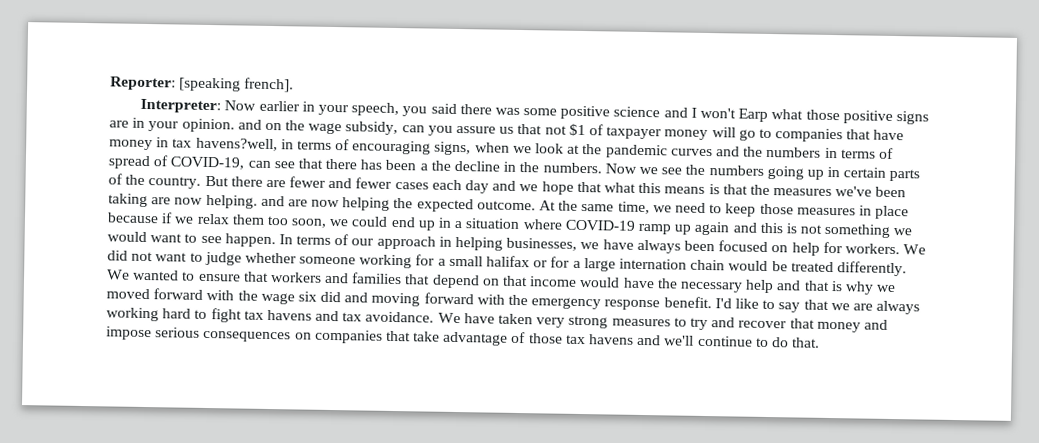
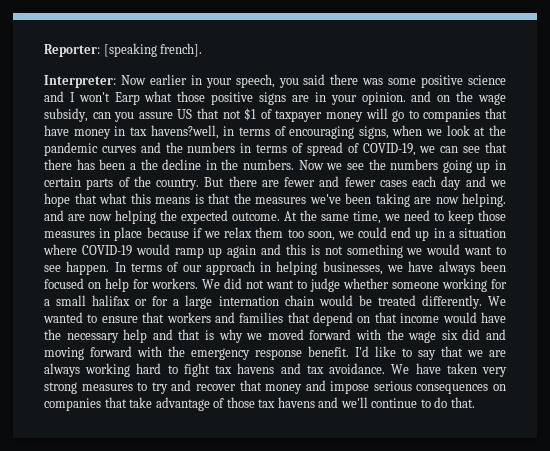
[499,126,515,134] us -> [177,109,193,119] US
(245, 163) none -> [419,146,436,153] we
(636, 225) none -> [135,244,170,255] would

